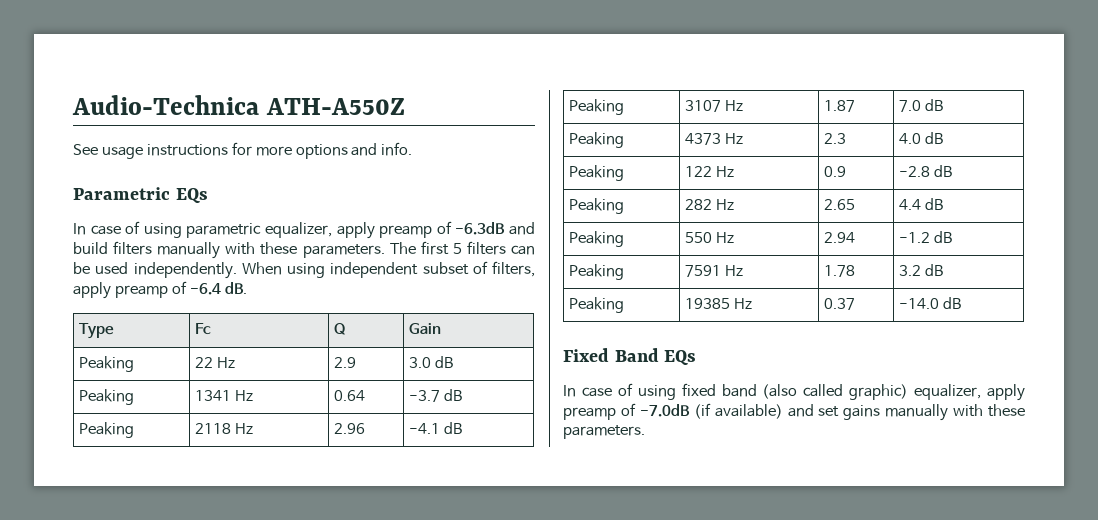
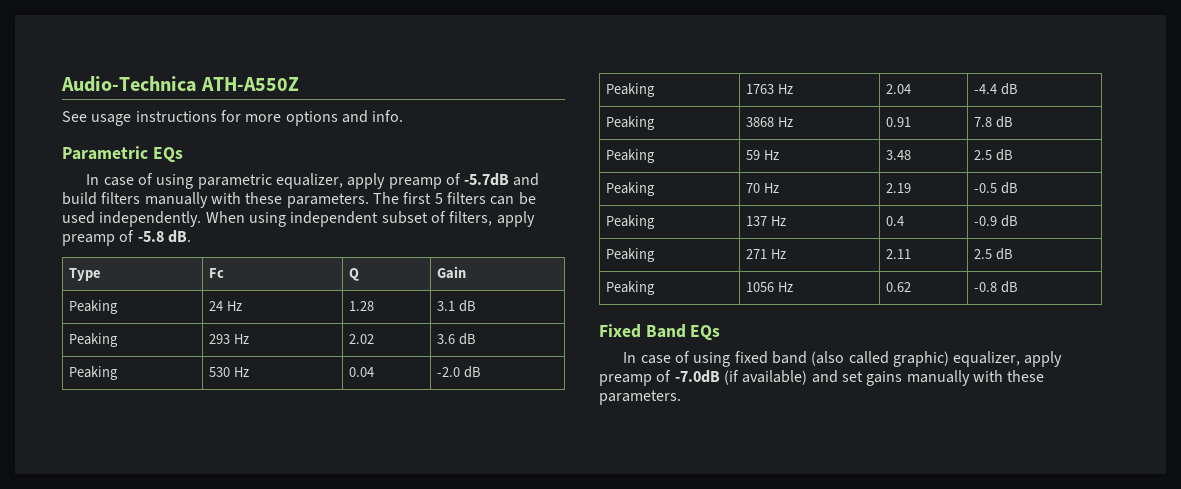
[455,222,506,235] -6.3dB -> [464,173,510,186] -5.7dB
[189,283,221,295] -6.4 -> [137,231,164,242] -5.8
[195,357,235,368] [334,357,357,368] [409,356,453,368] [79,389,135,405] [195,390,253,401] [334,390,366,401] [409,389,462,402] [79,422,135,438] [195,423,253,434] [334,423,366,434] [409,422,462,434] [569,99,625,115] [685,100,743,112] [824,100,856,112] [899,99,943,112] [569,132,625,148] [685,133,743,145] [824,133,847,144] [899,132,943,144] [569,165,625,181] [685,166,734,177] [824,166,847,177] [899,165,952,177] [569,198,625,214] [685,199,734,210] [824,199,856,210] [899,198,943,210] [569,231,625,247] [685,232,734,243] [824,232,856,243] [899,231,952,243] [569,264,625,280] [685,265,743,277] [824,265,856,277] [899,264,943,276] [569,297,625,313] [685,298,752,309] [824,298,856,310] [899,298,940,309] 22 Hz | 2.9 | 3.0 dB // Peaking | 1341 Hz | 0.64 | -3.7 dB // Peaking | 2118 Hz | 2.96 | -4.1 dB // Peaking | 3107 Hz | 1.87 | 7.0 dB // Peaking | 4373 Hz | 2.3 | 4.0 dB // Peaking | 122 Hz | 0.9 | -2.8 dB // Peaking | 282 Hz | 2.65 | 4.4 dB // Peaking | 550 Hz | 2.94 | -1.2 dB // Peaking | 7591 Hz | 1.78 | 3.2 dB // Peaking | 19385 Hz | 0.37 | -14.0 -> [208,301,242,311] [348,301,374,311] [436,300,476,312] [68,333,118,347] [208,334,249,344] [348,334,374,344] [436,333,476,345] [68,366,118,380] [208,367,249,377] [348,367,374,377] [436,366,481,378] [605,83,655,97] [745,84,793,94] [885,84,911,94] [973,83,1018,95] [605,116,655,130] [745,117,793,127] [885,117,911,127] [973,116,1013,128] [605,149,655,163] [745,150,779,160] [885,150,911,160] [973,149,1013,161] [605,182,655,196] [745,183,779,193] [885,183,911,193] [973,182,1018,194] [605,215,655,229] [745,216,786,226] [885,216,904,226] [973,215,1018,227] [605,248,655,262] [745,249,786,259] [885,249,911,259] [973,248,1013,260] [605,281,655,295] [745,282,793,292] [885,282,911,292] [973,282,997,292] 24 Hz | 1.28 | 3.1 dB // Peaking | 293 Hz | 2.02 | 3.6 dB // Peaking | 530 Hz | 0.04 | -2.0 dB // Peaking | 1763 Hz | 2.04 | -4.4 dB // Peaking | 3868 Hz | 0.91 | 7.8 dB // Peaking | 59 Hz | 3.48 | 2.5 dB // Peaking | 70 Hz | 2.19 | -0.5 dB // Peaking | 137 Hz | 0.4 | -0.9 dB // Peaking | 271 Hz | 2.11 | 2.5 dB // Peaking | 1056 Hz | 0.62 | -0.8

